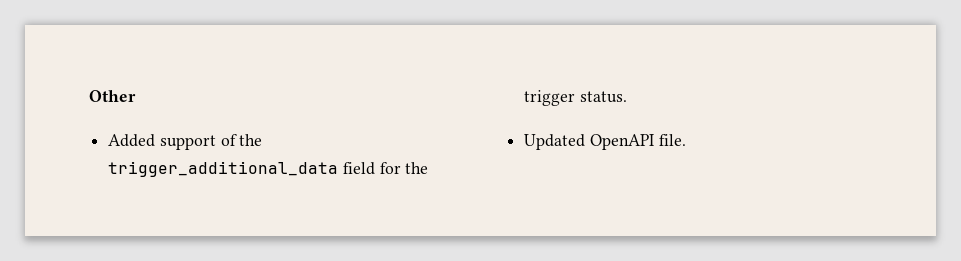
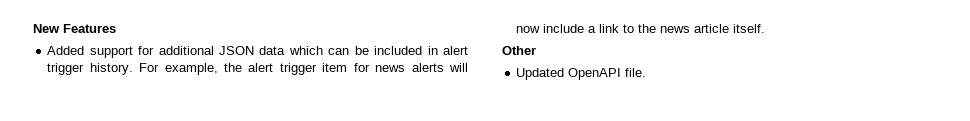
[89,90,136,102] Other -> [33,24,116,33] New Features
[220,134,263,146] [108,161,429,177] [524,90,627,106] of the trigger_additional_data field for the trigger status. -> [138,46,469,55] [47,63,469,75] [516,24,766,33] [502,46,536,55] for additional JSON data which can be included in alert trigger history. For example, the alert trigger item for news alerts will now include a link to the news article itself. // Other

